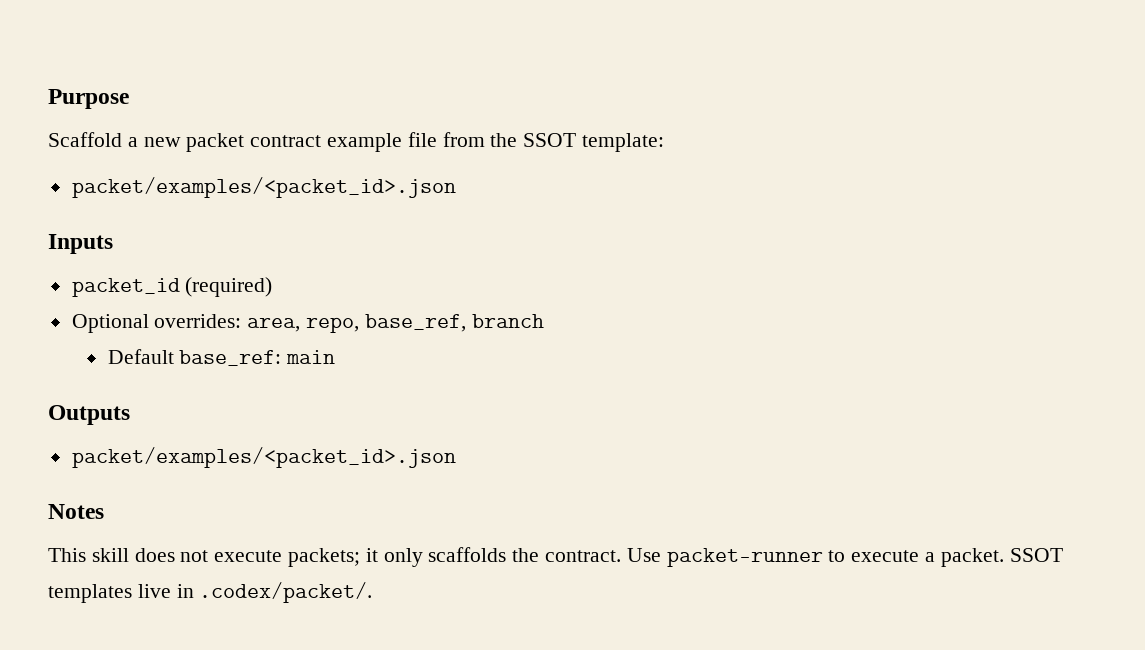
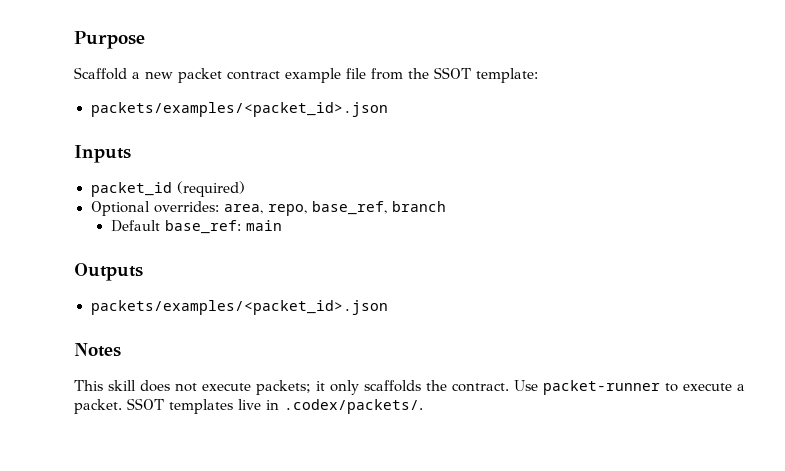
[71,177,456,198] packet/examples/<packet_id>.json -> [90,102,388,117] packets/examples/<packet_id>.json
[71,447,456,468] packet/examples/<packet_id>.json -> [90,300,388,315] packets/examples/<packet_id>.json
[199,582,373,603] .codex/packet/. -> [284,399,423,414] .codex/packets/.

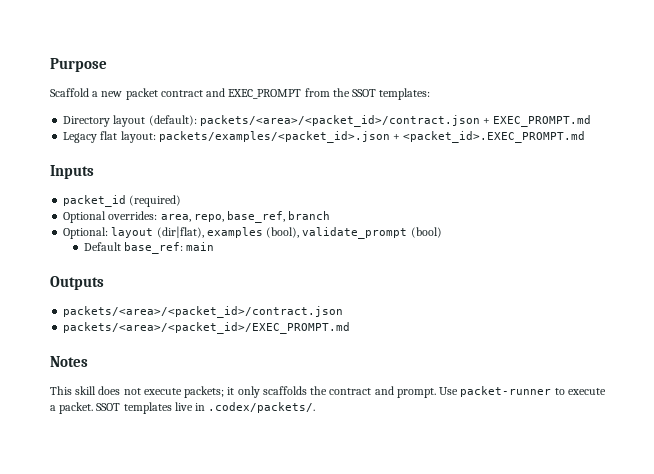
[285,68,366,83] example file -> [206,88,302,99] and EXEC_PROMPT
[476,68,538,83] [90,102,388,117] template: // packets/examples/<packet_id>.json -> [379,88,431,100] [63,115,592,127] [63,131,586,143] templates: // Directory layout (default): packets/<area>/<packet_id>/contract.json + EXEC_PROMPT.md // Legacy flat layout: packets/examples/<packet_id>.json + <packet_id>.EXEC_PROMPT.md
(446, 206) none -> [63,226,442,239] // Optional: layout (dir|flat), examples (bool), validate_prompt (bool)
[90,300,388,315] packets/examples/<packet_id>.json -> [63,306,344,318] [63,322,351,334] packets/<area>/<packet_id>/contract.json // packets/<area>/<packet_id>/EXEC_PROMPT.md
[452,383,509,392] contract. -> [329,386,436,398] contract and prompt.

